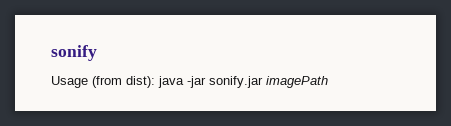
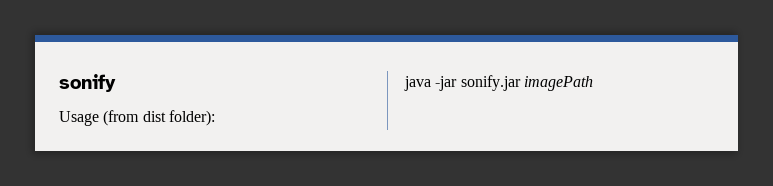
[126,76,155,88] dist): -> [142,110,215,126] dist folder): //

